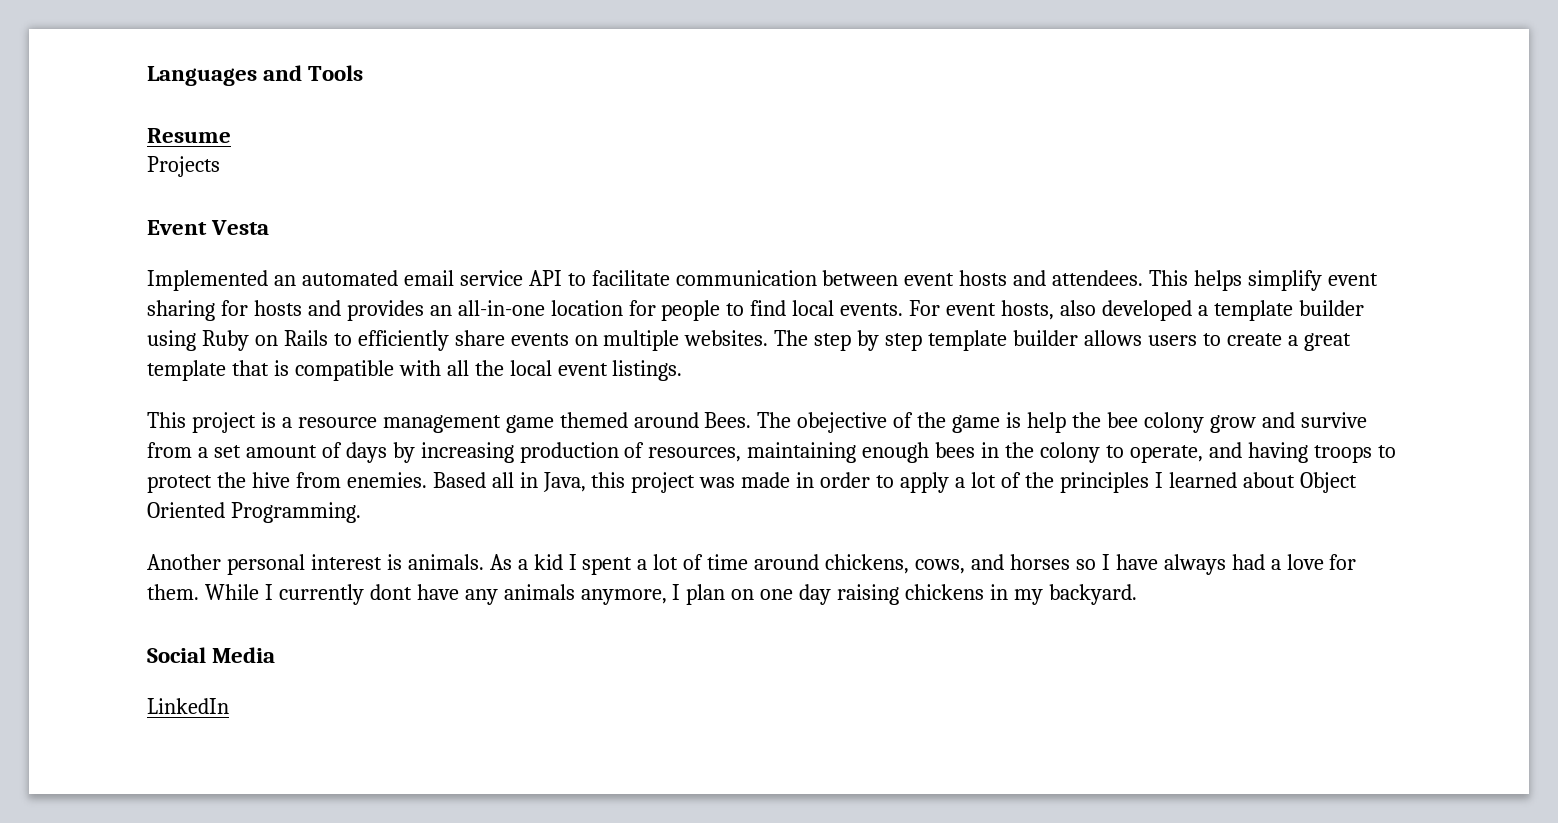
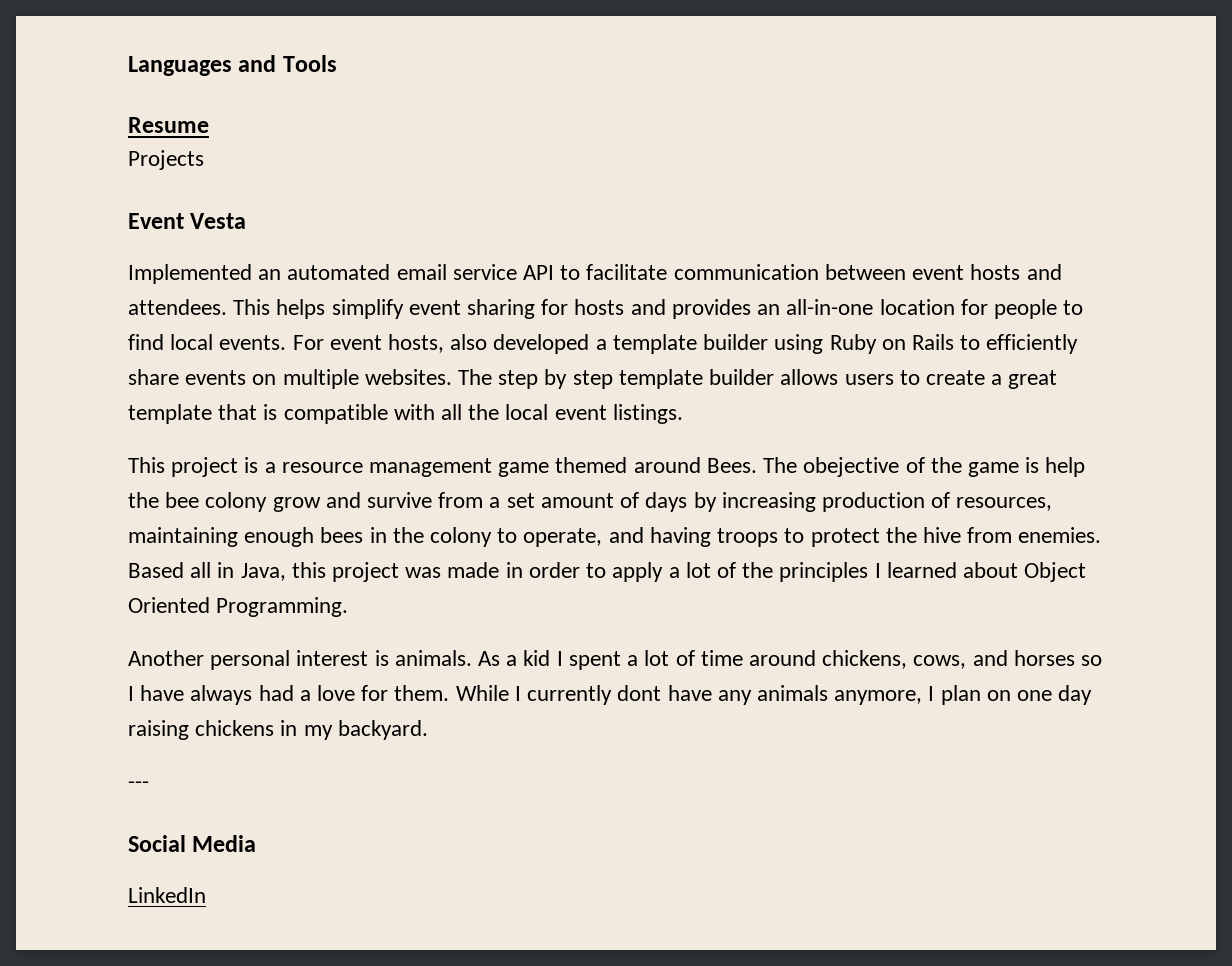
(1137, 594) none -> [128,781,149,789] // ---

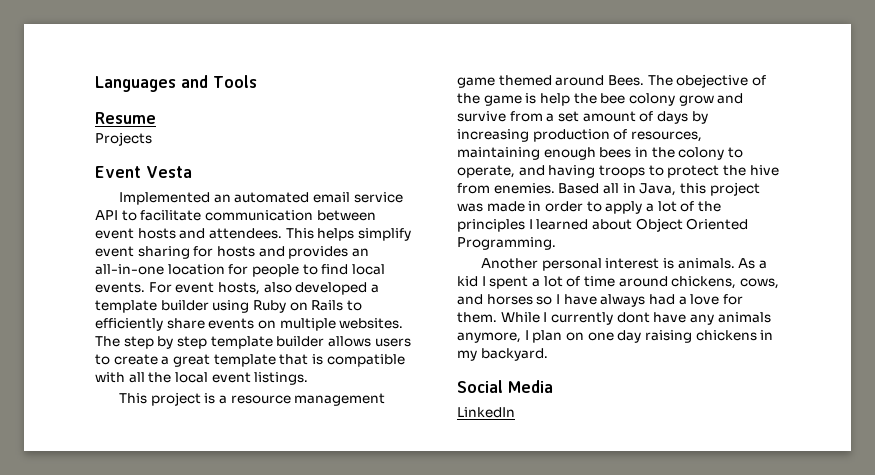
[128,781,149,789] // --- -> (548, 354) none

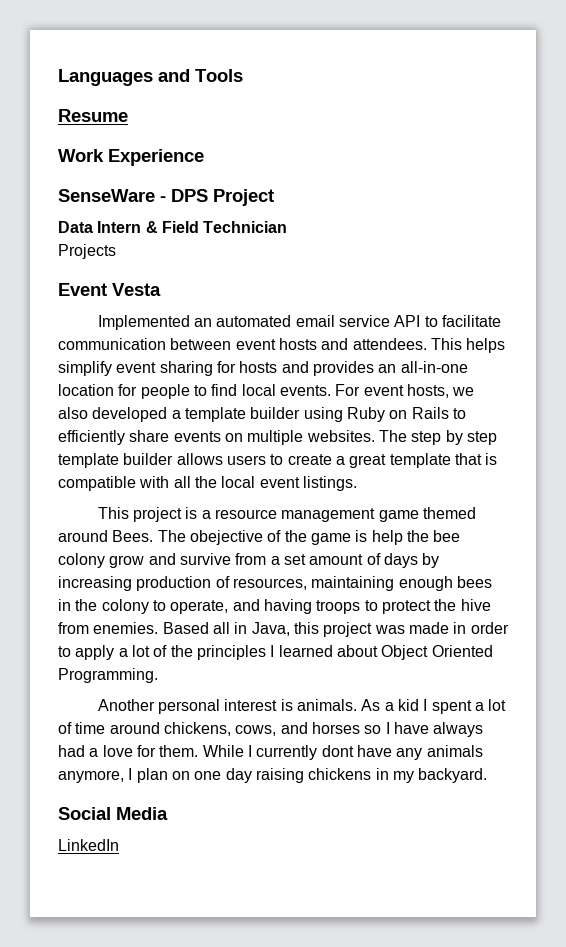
(156, 118) none -> [58,149,204,166] [58,189,274,206] [58,221,288,233] // Work Experience // SenseWare - DPS Project // Data Intern & Field Technician
(260, 288) none -> [452,387,475,396] we

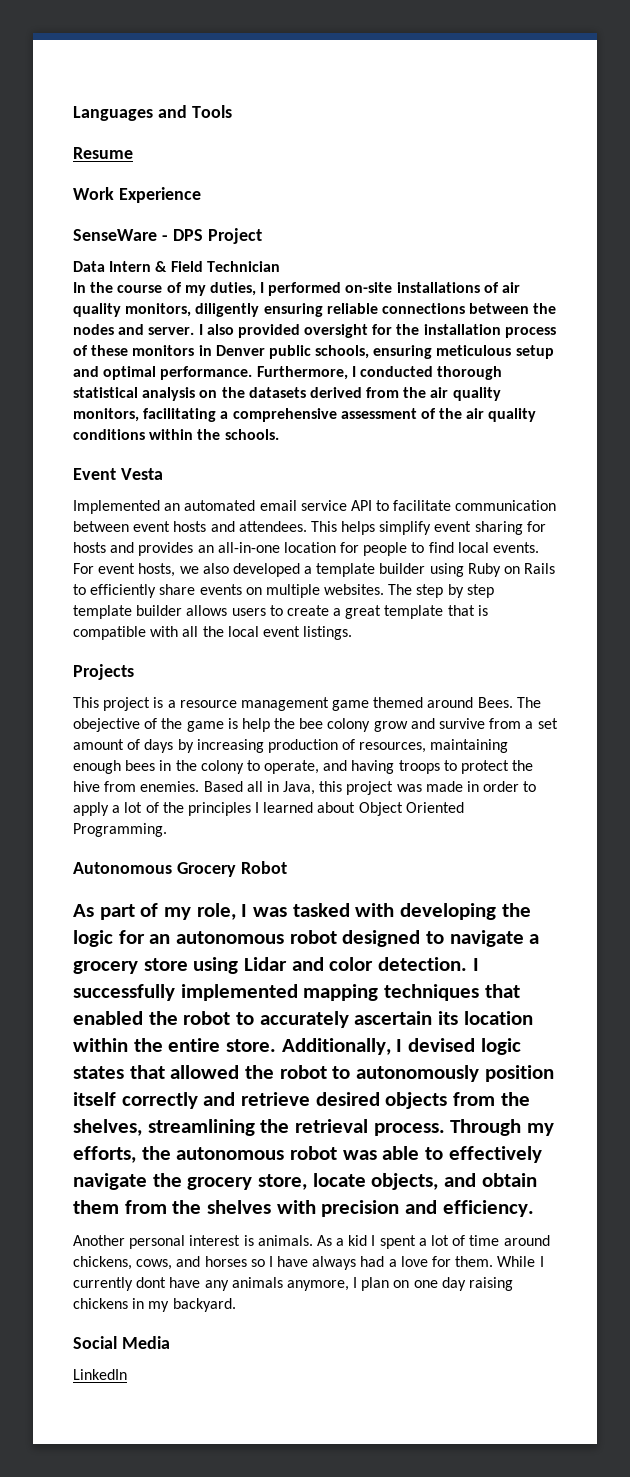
[58,244,116,259] Projects -> [73,282,521,296] [73,303,557,317] [73,324,556,338] [73,345,554,359] [73,366,503,380] [73,387,501,401] [73,408,537,422] [73,429,279,440] In the course of my duties, I performed on-site installations of air quality monitors, diligently ensuring reliable connections between the nodes and server. I also provided oversight for the installation process of these monitors in Denver public schools, ensuring meticulous setup and optimal performance. Furthermore, I conducted thorough statistical analysis on the datasets derived from the air quality monitors, facilitating a comprehensive assessment of the air quality conditions within the schools.
(357, 483) none -> [73,664,134,680] // Projects
(158, 675) none -> [73,861,287,877] [73,903,531,920] [73,930,540,947] [73,957,479,974] [73,984,520,1001] [73,1011,533,1028] [73,1038,521,1055] [73,1065,554,1082] [73,1092,530,1109] [73,1119,555,1136] [73,1146,542,1163] [73,1173,537,1190] [73,1200,534,1217] // Autonomous Grocery Robot // As part of my role, I was tasked with developing the logic for an autonomous robot designed to navigate a grocery store using Lidar and color detection. I successfully implemented mapping techniques that enabled the robot to accurately ascertain its location within the entire store. Additionally, I devised logic states that allowed the robot to autonomously position itself correctly and retrieve desired objects from the shelves, streamlining the retrieval process. Through my efforts, the autonomous robot was able to effectively navigate the grocery store, locate objects, and obtain them from the shelves with precision and efficiency.

